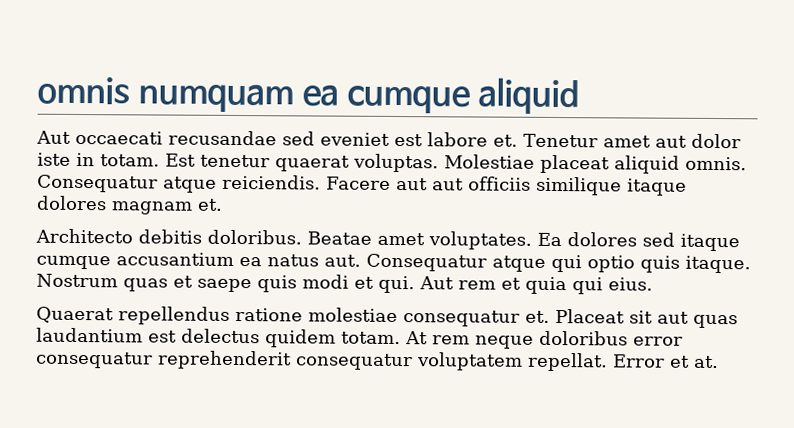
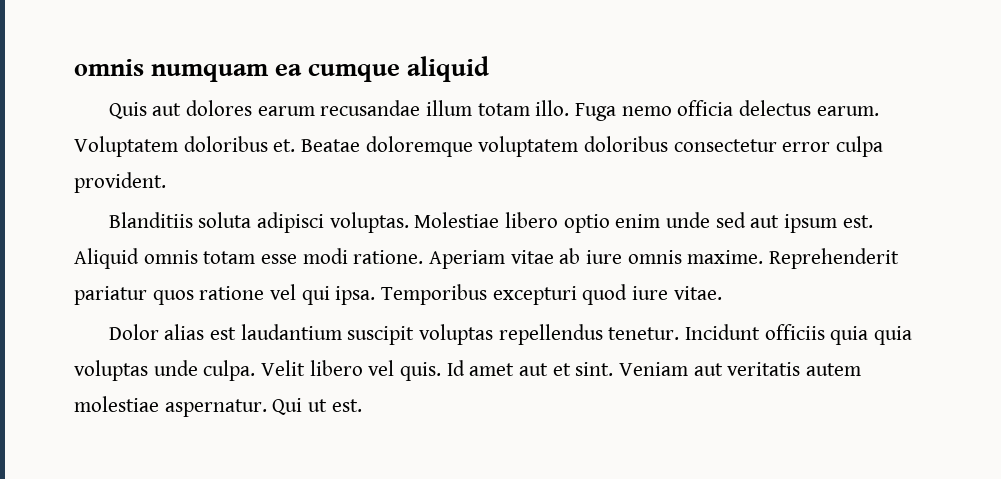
[36,130,741,149] [37,152,747,174] [37,174,687,196] [37,195,223,215] [35,228,740,252] [36,252,751,274] [36,273,653,295] [36,306,738,329] [36,327,683,349] [36,350,719,372] Aut occaecati recusandae sed eveniet est labore et. Tenetur amet aut dolor iste in totam. Est tenetur quaerat voluptas. Molestiae placeat aliquid omnis. Consequatur atque reiciendis. Facere aut aut officiis similique itaque dolores magnam et. // Architecto debitis doloribus. Beatae amet voluptates. Ea dolores sed itaque cumque accusantium ea natus aut. Consequatur atque qui optio quis itaque. Nostrum quas et saepe quis modi et qui. Aut rem et quia qui eius. // Quaerat repellendus ratione molestiae consequatur et. Placeat sit aut quas laudantium est delectus quidem totam. At rem neque doloribus error consequatur reprehenderit consequatur voluptatem repellat. Error et at. -> [108,100,879,121] [74,136,884,157] [74,172,166,193] [108,212,873,233] [74,248,900,269] [74,284,722,305] [108,324,913,345] [74,360,862,381] [74,396,362,417] Quis aut dolores earum recusandae illum totam illo. Fuga nemo officia delectus earum. Voluptatem doloribus et. Beatae doloremque voluptatem doloribus consectetur error culpa provident. // Blanditiis soluta adipisci voluptas. Molestiae libero optio enim unde sed aut ipsum est. Aliquid omnis totam esse modi ratione. Aperiam vitae ab iure omnis maxime. Reprehenderit pariatur quos ratione vel qui ipsa. Temporibus excepturi quod iure vitae. // Dolor alias est laudantium suscipit voluptas repellendus tenetur. Incidunt officiis quia quia voluptas unde culpa. Velit libero vel quis. Id amet aut et sint. Veniam aut veritatis autem molestiae aspernatur. Qui ut est.

